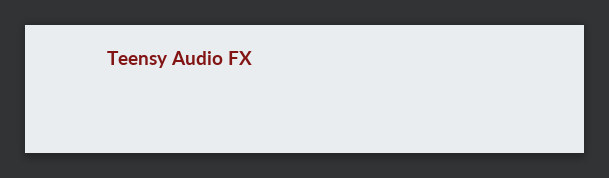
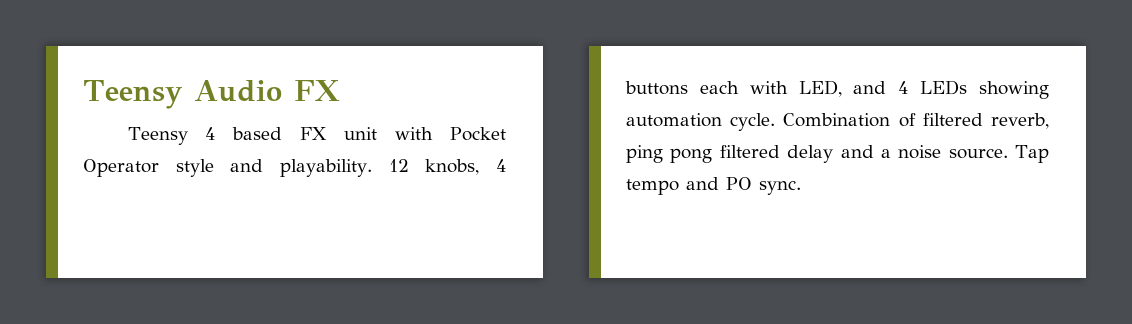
(253, 58) none -> [127,127,507,145] [83,159,506,177] [625,80,1049,99] [626,113,1049,131] [626,145,1050,163] [626,177,801,195] // Teensy 4 based FX unit with Pocket Operator style and playability. 12 knobs, 4 buttons each with LED, and 4 LEDs showing automation cycle. Combination of filtered reverb, ping pong filtered delay and a noise source. Tap tempo and PO sync.

